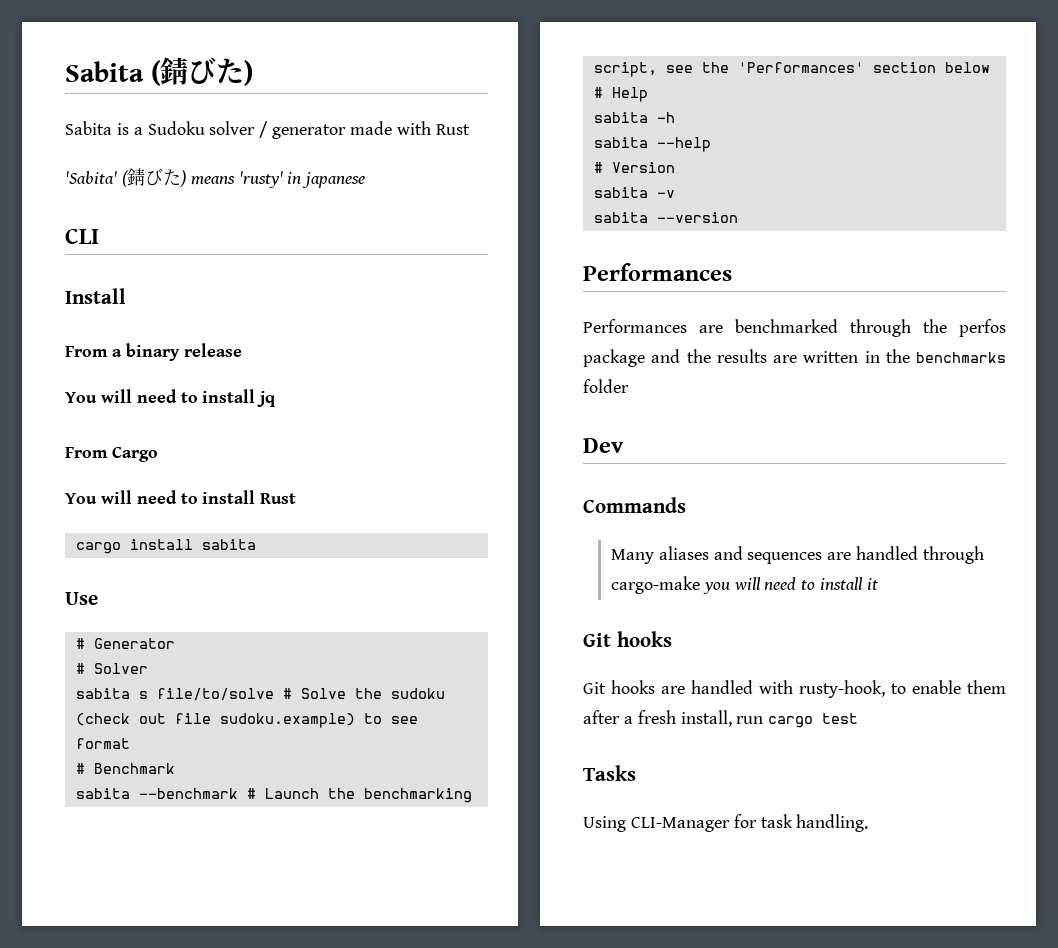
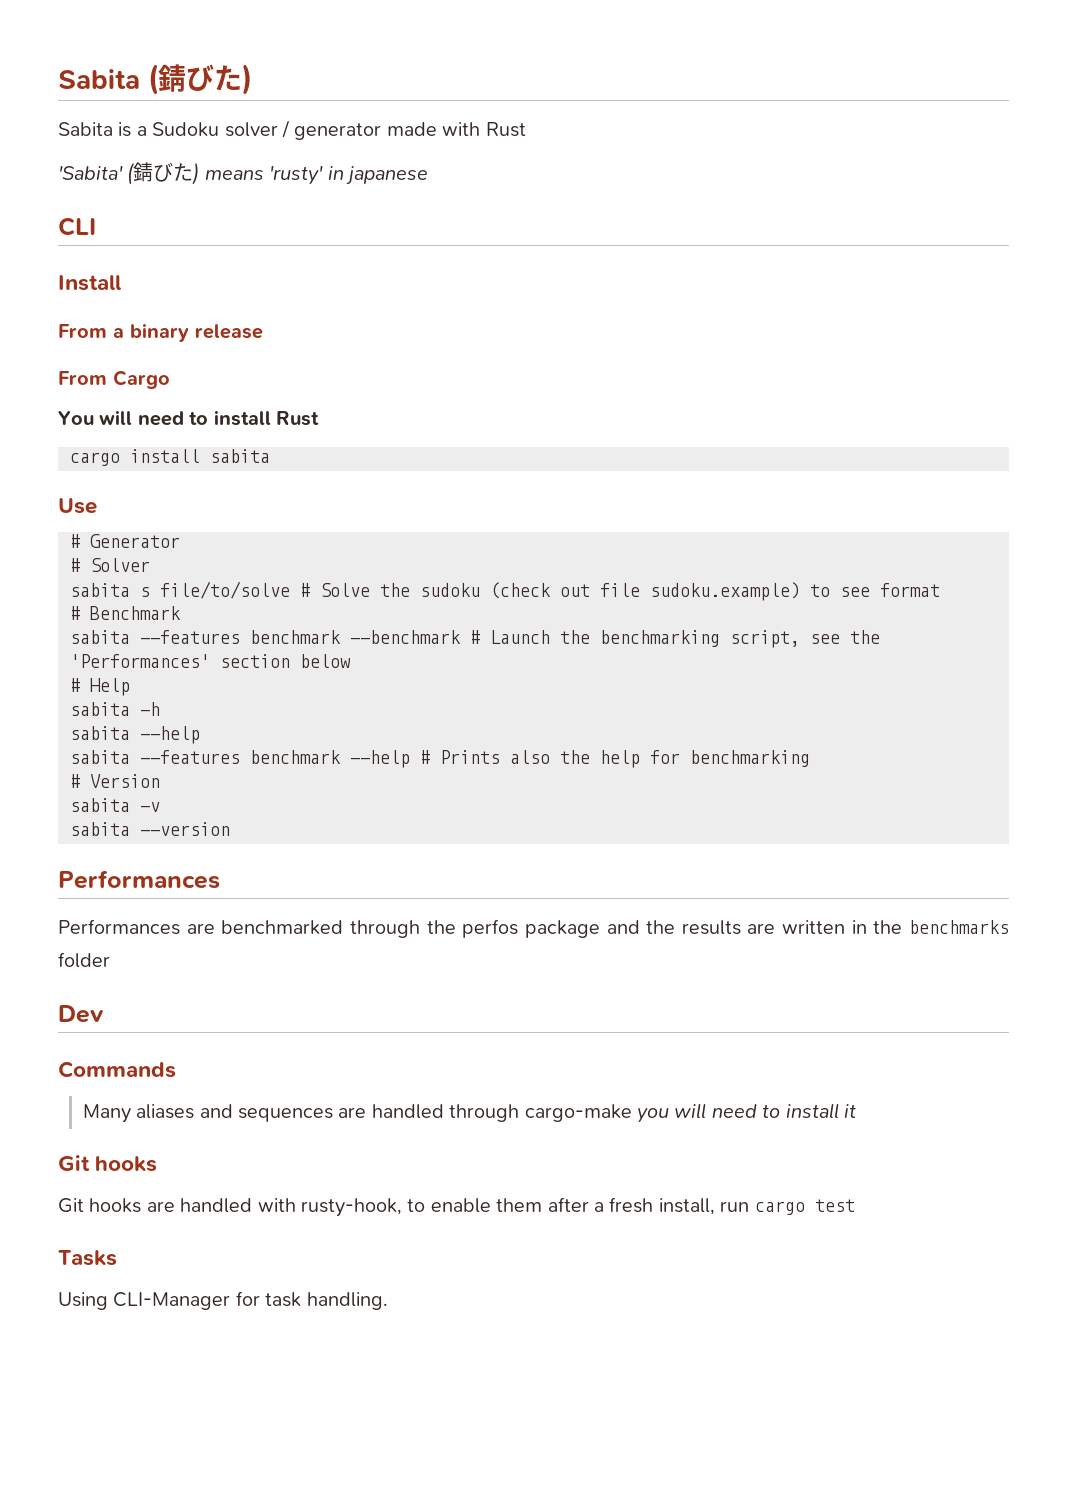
[65,389,276,407] // You will need to install jq -> (263, 331) none
(130, 793) none -> [140,630,341,644] --features benchmark
(711, 144) none -> [70,750,810,768] // sabita --features benchmark --help # Prints also the help for benchmarking

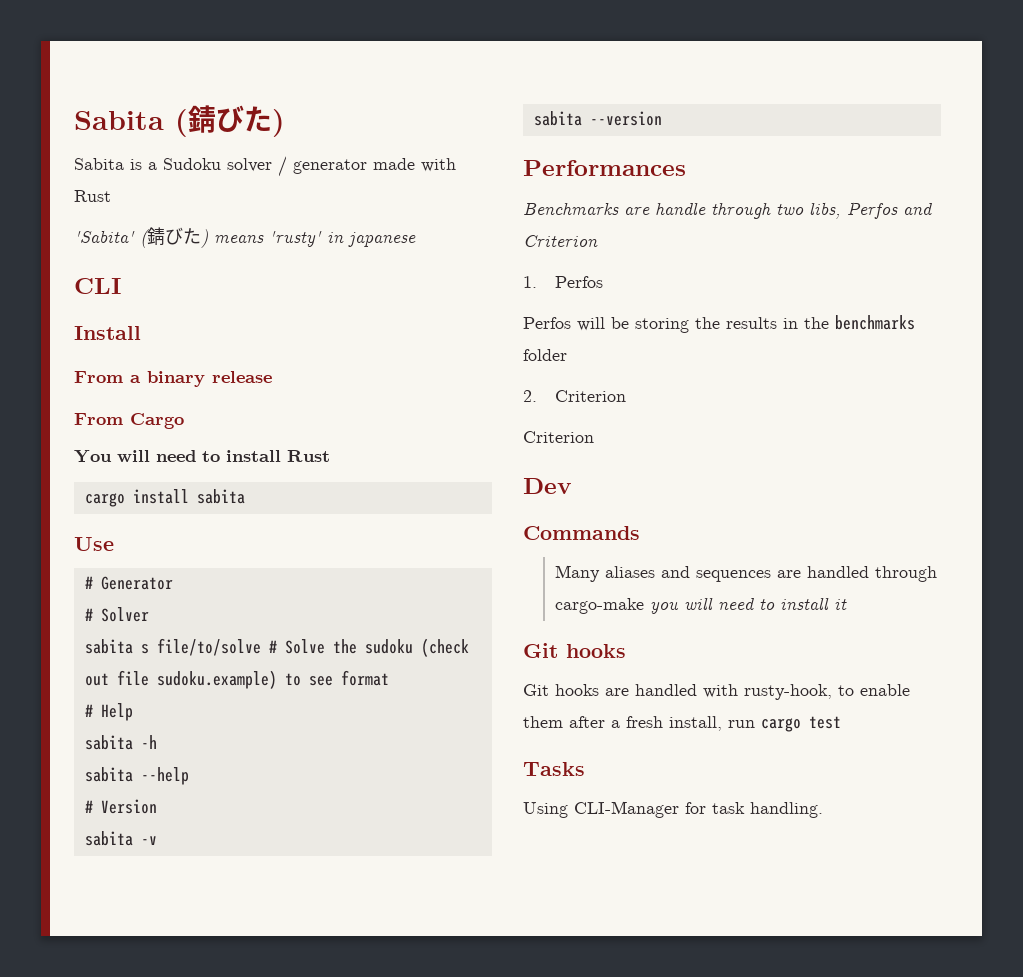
[70,606,181,620] [70,630,880,648] [70,654,351,668] // # Benchmark // sabita --features benchmark --benchmark # Launch the benchmarking script, see the 'Performances' section below -> (389, 678) none
[70,750,810,768] // sabita --features benchmark --help # Prints also the help for benchmarking -> (189, 776) none
[58,919,846,938] Performances are benchmarked through the perfos package and the results are written -> [523,202,933,219] [523,235,598,247] [523,276,604,288] [523,317,777,333] Benchmarks are handle through two libs, Perfos and Criterion // 1. Perfos // Perfos will be storing the results
(110, 960) none -> [523,390,627,402] [523,431,594,443] // 2. Criterion // Criterion

